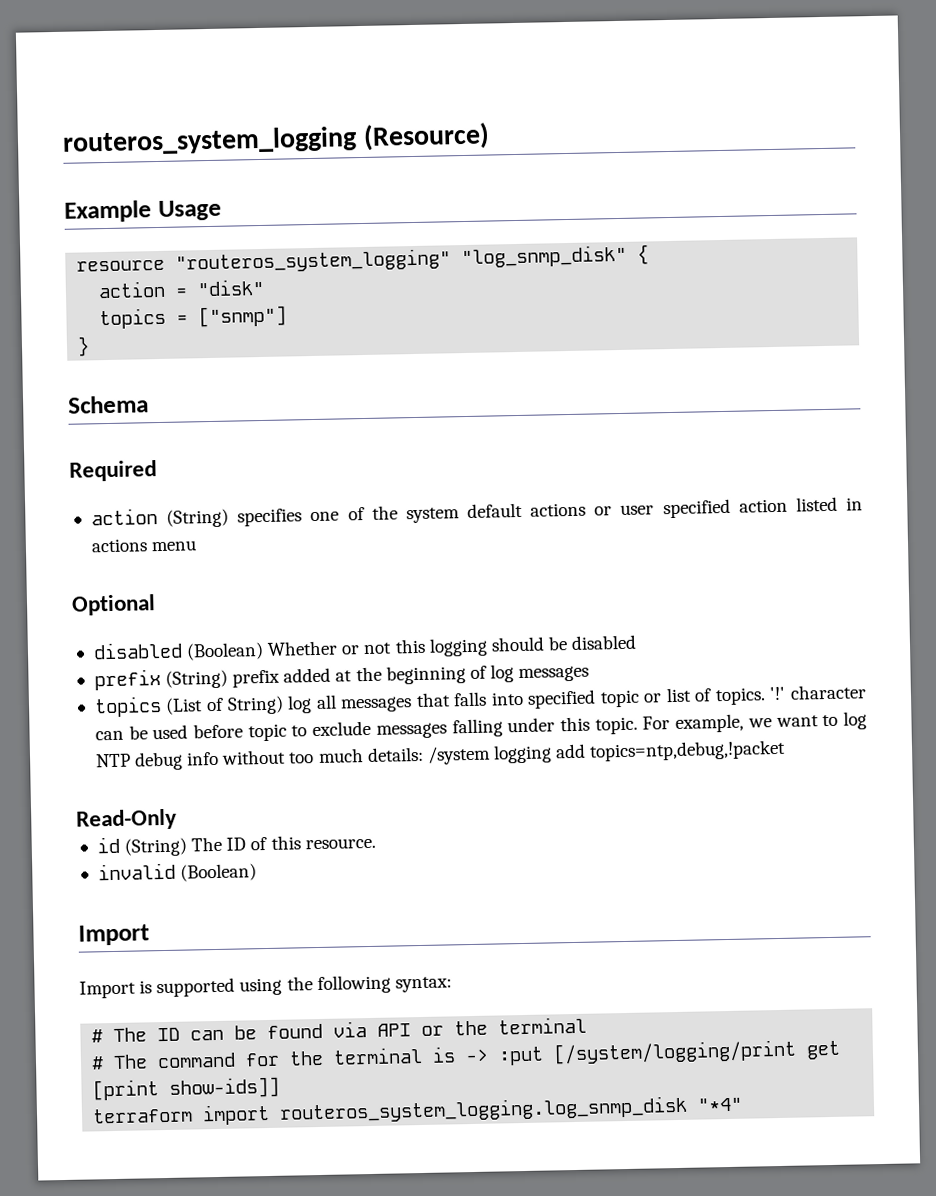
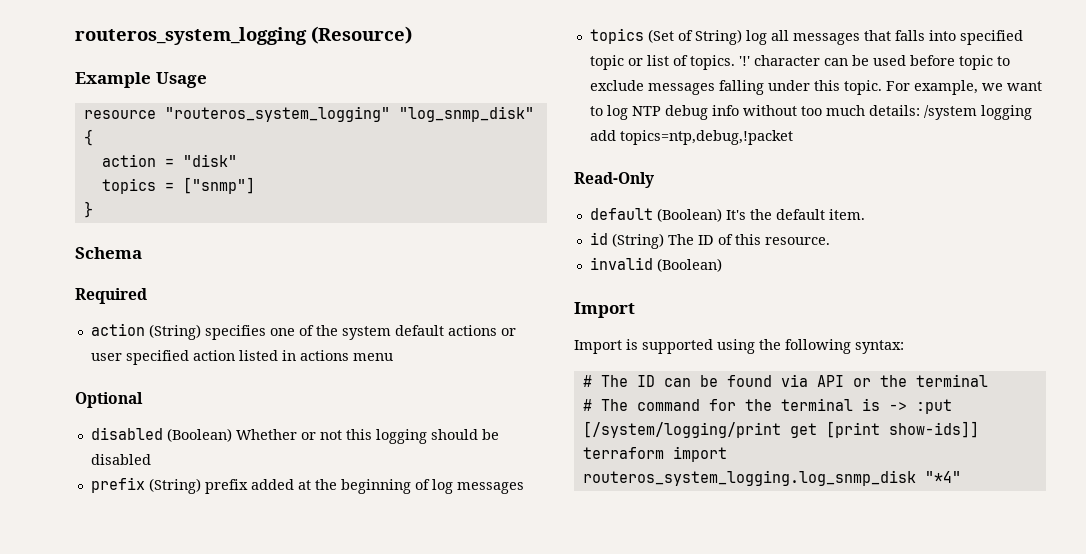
[165,697,204,715] (List -> [647,29,674,43] (Set
(177, 819) none -> [589,208,865,222] // default (Boolean) It's the default item.

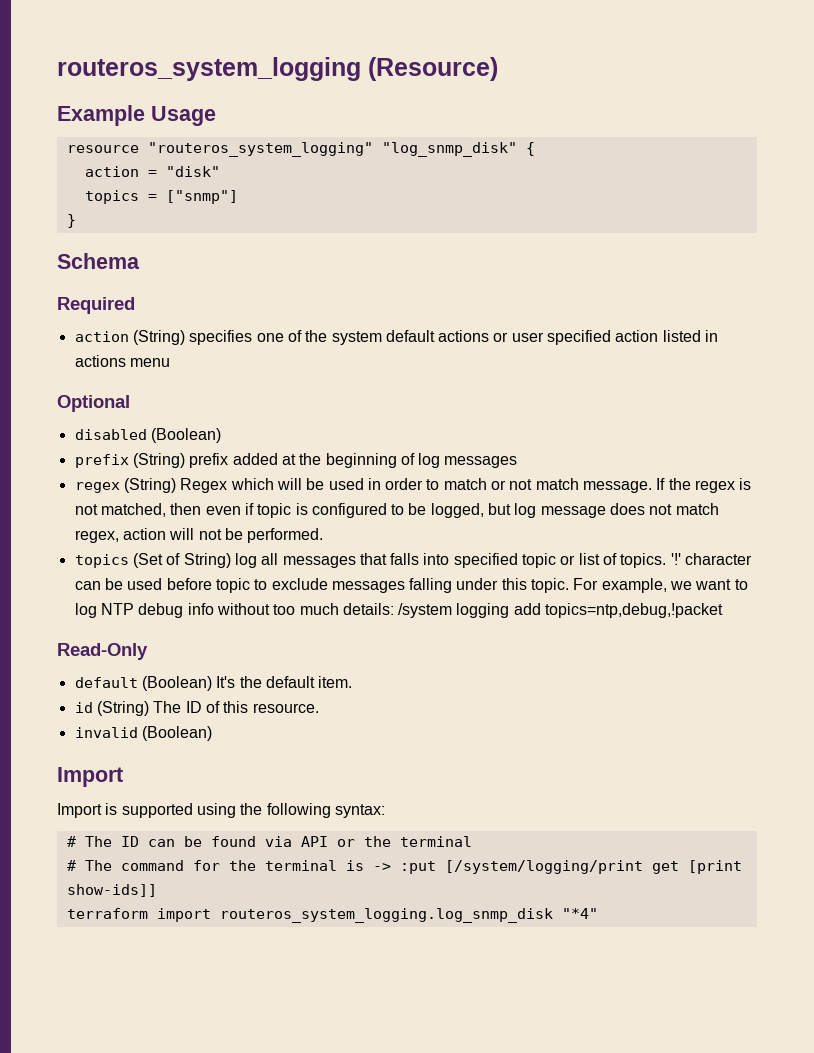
[235,429,499,444] [90,454,151,465] Whether or not this logging should be disabled -> (221, 435) none
(524, 488) none -> [74,478,752,493] [74,503,719,518] [74,528,324,543] // regex (String) Regex which will be used in order to match or not match message. If the regex is not matched, then even if topic is configured to be logged, but log message does not match regex, action will not be performed.

